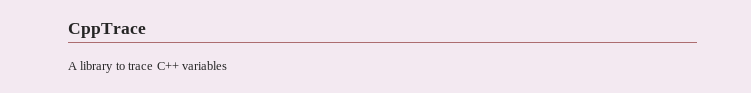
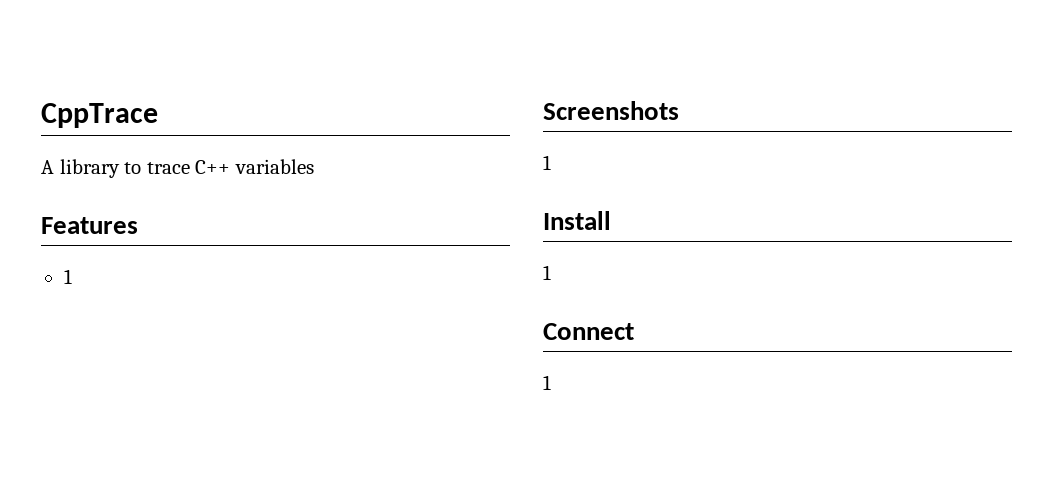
(227, 65) none -> [41,217,138,234] [63,269,72,284] [543,101,679,120] [543,155,551,170] [543,211,611,230] [543,265,551,280] [543,323,634,340] [543,375,551,390] // Features // 1 // Screenshots // 1 // Install // 1 // Connect // 1

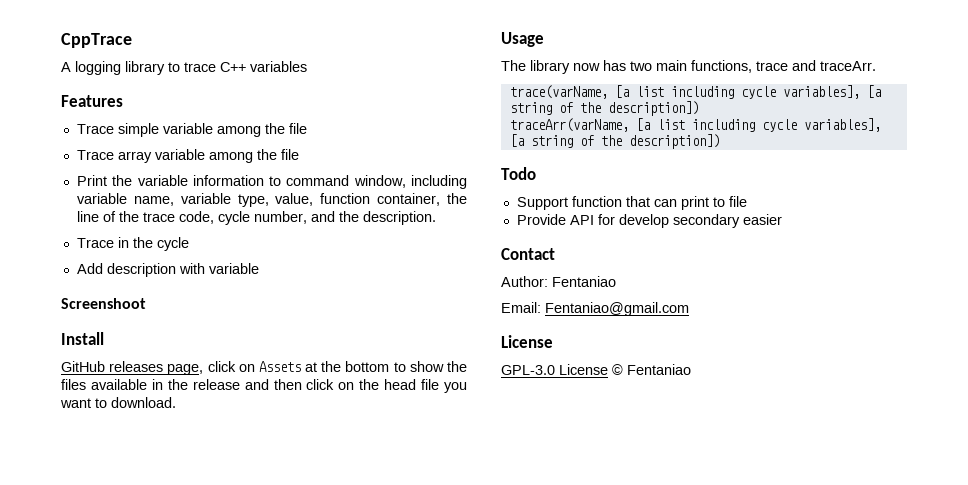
(54, 167) none -> [75,61,121,75] logging
[63,269,72,284] [543,101,679,120] [543,155,551,170] [543,211,611,230] [543,265,551,280] [543,323,634,340] [543,375,551,390] 1 // Screenshots // 1 // Install // 1 // Connect // 1 -> [76,123,307,137] [76,149,299,163] [76,175,467,189] [76,193,467,207] [76,211,436,225] [76,237,189,251] [76,263,259,277] [61,298,146,309] [61,332,104,345] [61,361,468,375] [61,379,468,393] [60,397,176,408] [501,32,544,47] [501,60,876,74] [509,85,881,99] [509,101,699,116] [509,118,881,132] [509,134,720,149] [501,167,536,180] [516,196,747,210] [516,214,782,228] [501,248,555,260] [501,276,616,287] [501,302,689,316] [501,335,553,348] [501,364,691,375] Trace simple variable among the file // Trace array variable among the file // Print the variable information to command window, including variable name, variable type, value, function container, the line of the trace code, cycle number, and the description. // Trace in the cycle // Add description with variable // Screenshoot // Install // GitHub releases page, click on Assets at the bottom to show the files available in the release and then click on the head file you want to download. // Usage // The library now has two main functions, trace and traceArr. // trace(varName, [a list including cycle variables], [a string of the description]) // traceArr(varName, [a list including cycle variables], [a string of the description]) // Todo // Support function that can print to file // Provide API for develop secondary easier // Contact // Author: Fentaniao // Email: Fentaniao@gmail.com // License // GPL-3.0 License © Fentaniao

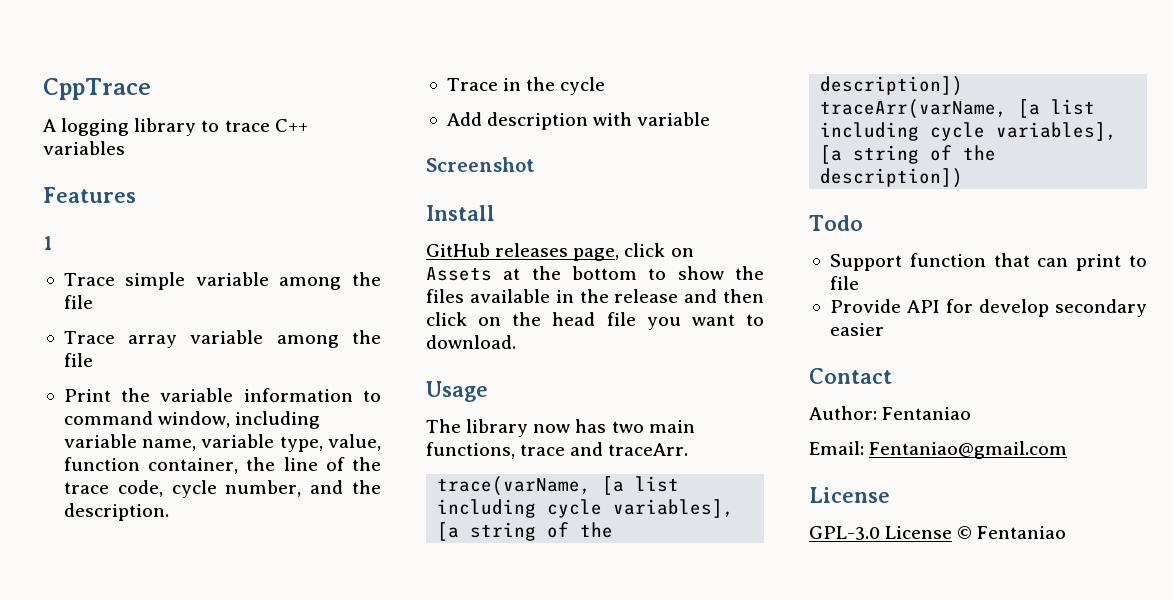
(123, 101) none -> [43,236,52,250] // 1
[61,298,146,309] Screenshoot -> [426,157,535,172] Screenshot

